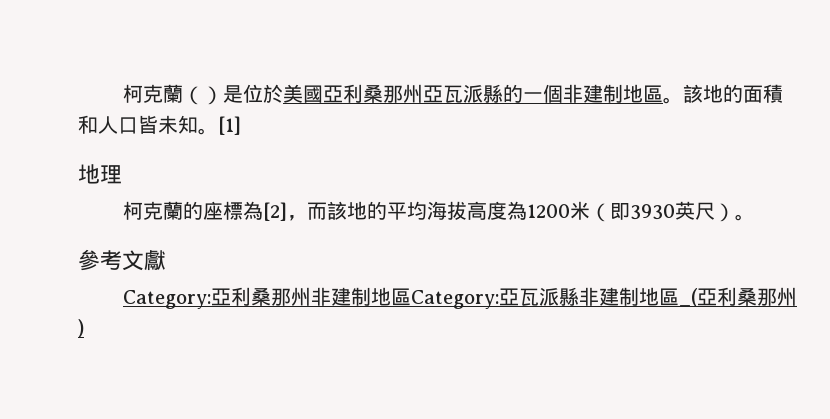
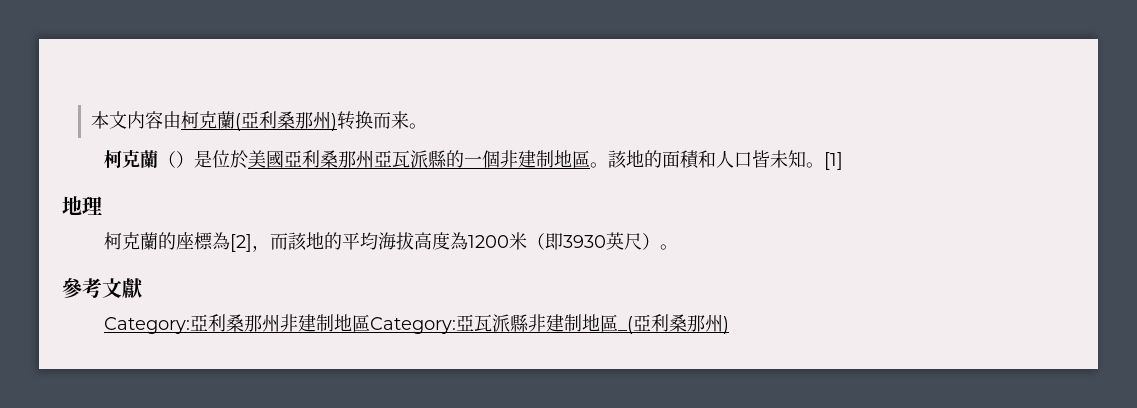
(123, 93) none -> [90,111,427,131] 本文内容由柯克蘭(亞利桑那州)转换而来。 //

